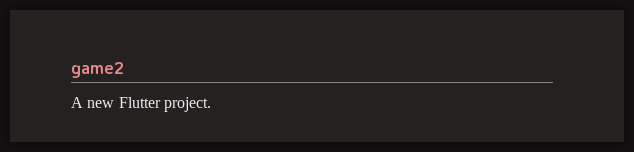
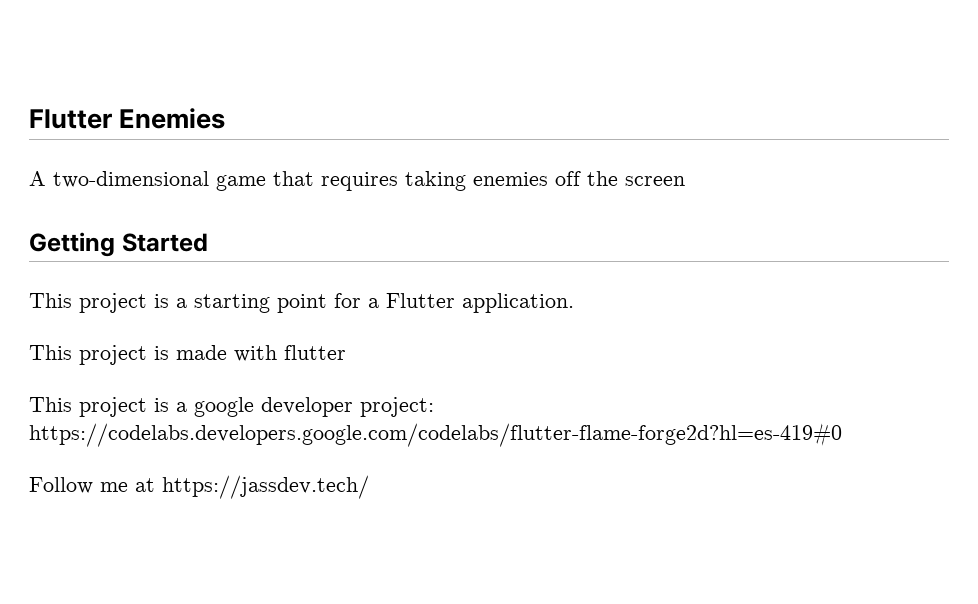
[71,62,124,78] game2 -> [29,108,226,129] Flutter Enemies
[87,97,211,112] new Flutter project. -> [53,171,685,191] [29,232,208,257] [29,293,574,313] [29,345,346,365] [29,397,434,417] [29,423,842,447] [29,475,369,499] two-dimensional game that requires taking enemies off the screen // Getting Started // This project is a starting point for a Flutter application. // This project is made with flutter // This project is a google developer project: https://codelabs.developers.google.com/codelabs/flutter-flame-forge2d?hl=es-419#0 // Follow me at https://jassdev.tech/

